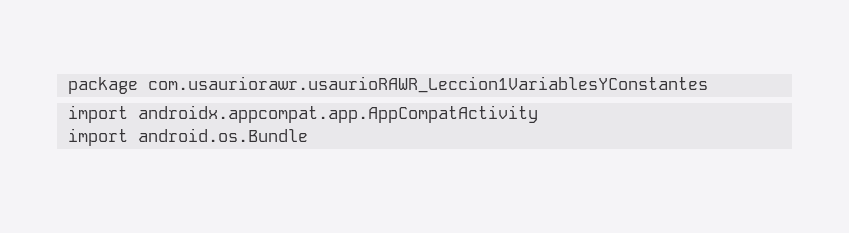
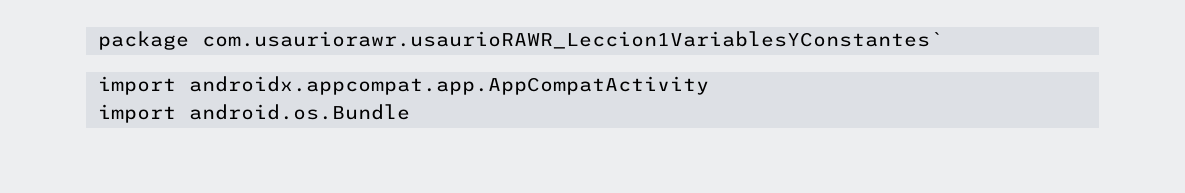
[147,76,708,93] com.usauriorawr.usaurioRAWR_Leccion1VariablesYConstantes -> [201,31,943,49] com.usauriorawr.usaurioRAWR_Leccion1VariablesYConstantes`

